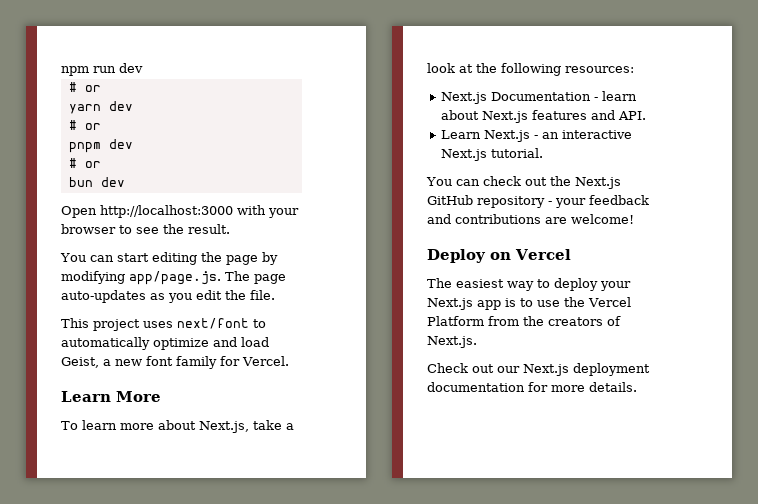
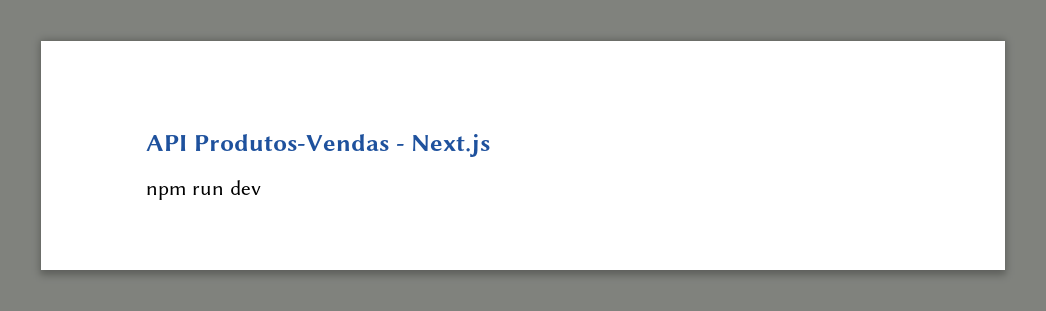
(61, 71) none -> [146,134,491,157] API Produtos-Vendas - Next.js //
[68,82,101,92] [68,101,133,114] [68,120,101,130] [68,139,133,153] [68,158,101,168] [68,177,125,187] [61,205,299,218] [61,224,230,234] [60,252,278,265] [61,271,286,285] [61,290,275,303] [61,318,266,331] [61,337,269,350] [61,356,289,369] [61,391,161,402] [61,420,294,433] [427,63,634,76] [441,91,638,104] [441,110,647,123] [441,130,633,142] [441,148,544,161] [426,176,621,189] [427,195,649,208] [427,214,634,224] [427,249,571,263] [427,278,631,291] [427,297,631,310] [427,316,621,326] [427,336,477,348] [427,363,650,376] [427,382,637,392] // # or // yarn dev // # or // pnpm dev // # or // bun dev // Open http://localhost:3000 with your browser to see the result. // You can start editing the page by modifying app/page.js. The page auto-updates as you edit the file. // This project uses next/font to automatically optimize and load Geist, a new font family for Vercel. // Learn More // To learn more about Next.js, take a look at the following resources: // Next.js Documentation - learn about Next.js features and API. // Learn Next.js - an interactive Next.js tutorial. // You can check out the Next.js GitHub repository - your feedback and contributions are welcome! // Deploy on Vercel // The easiest way to deploy your Next.js app is to use the Vercel Platform from the creators of Next.js. // Check out our Next.js deployment documentation for more details. -> (261, 187) none

